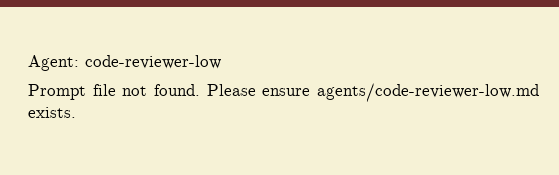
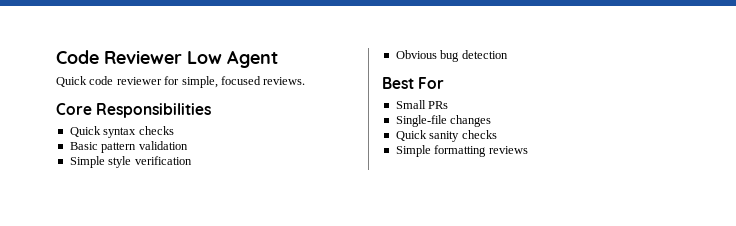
[28,55,221,71] [28,83,539,102] [28,107,76,118] Agent: code-reviewer-low // Prompt file not found. Please ensure agents/code-reviewer-low.md exists. -> [56,50,278,68] [56,76,306,88] [56,103,212,118] [69,126,174,138] [69,141,188,153] [69,156,192,168] [395,50,508,62] [382,77,445,89] [395,100,449,109] [395,115,492,127] [395,130,497,142] [395,145,528,157] Code Reviewer Low Agent // Quick code reviewer for simple, focused reviews. // Core Responsibilities // Quick syntax checks // Basic pattern validation // Simple style verification // Obvious bug detection // Best For // Small PRs // Single-file changes // Quick sanity checks // Simple formatting reviews

